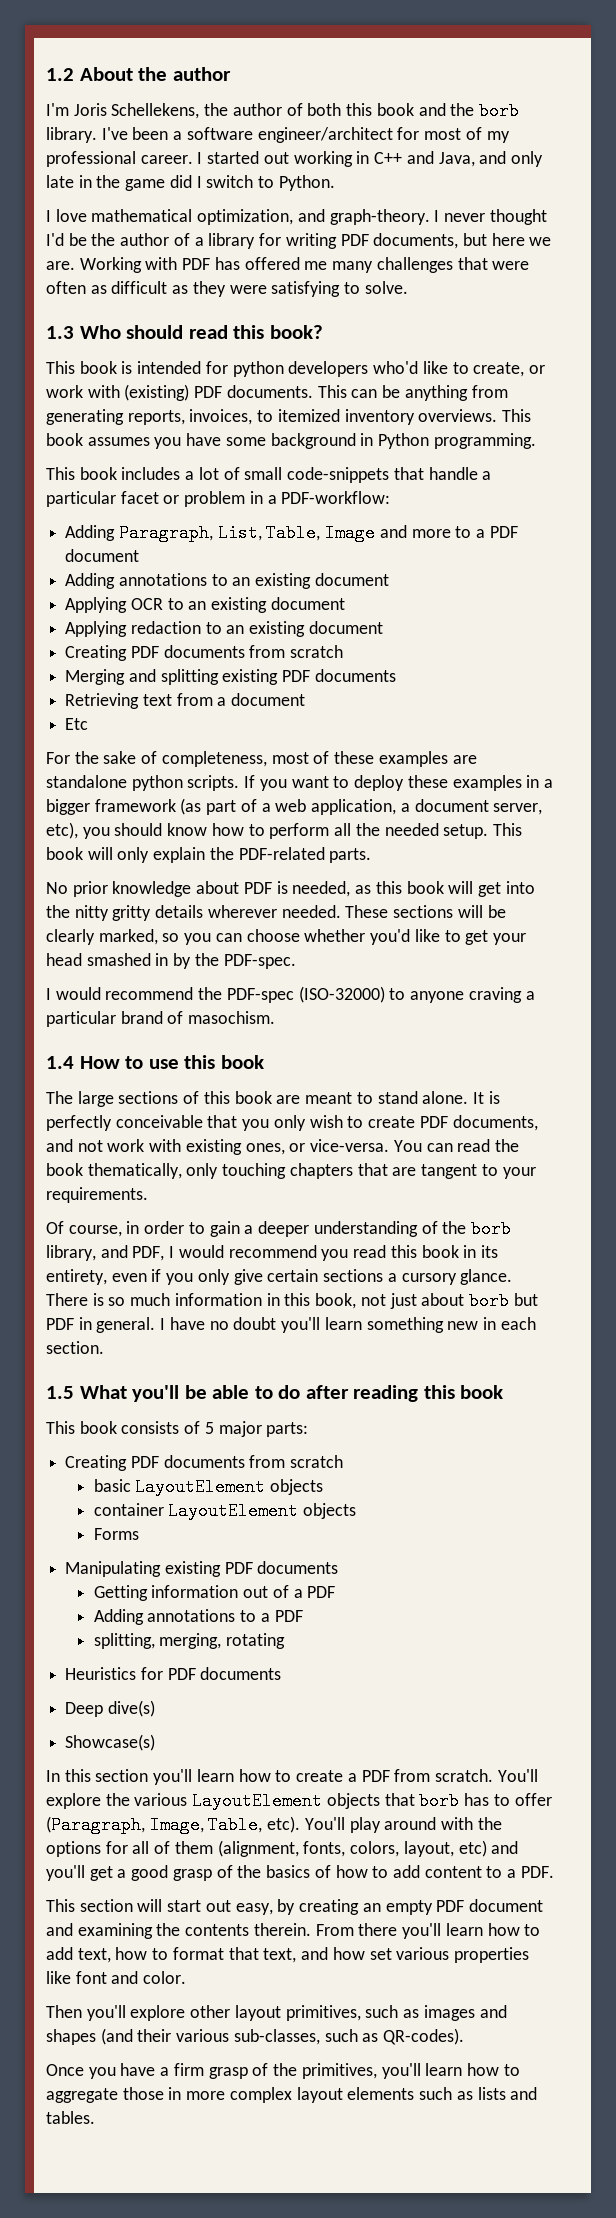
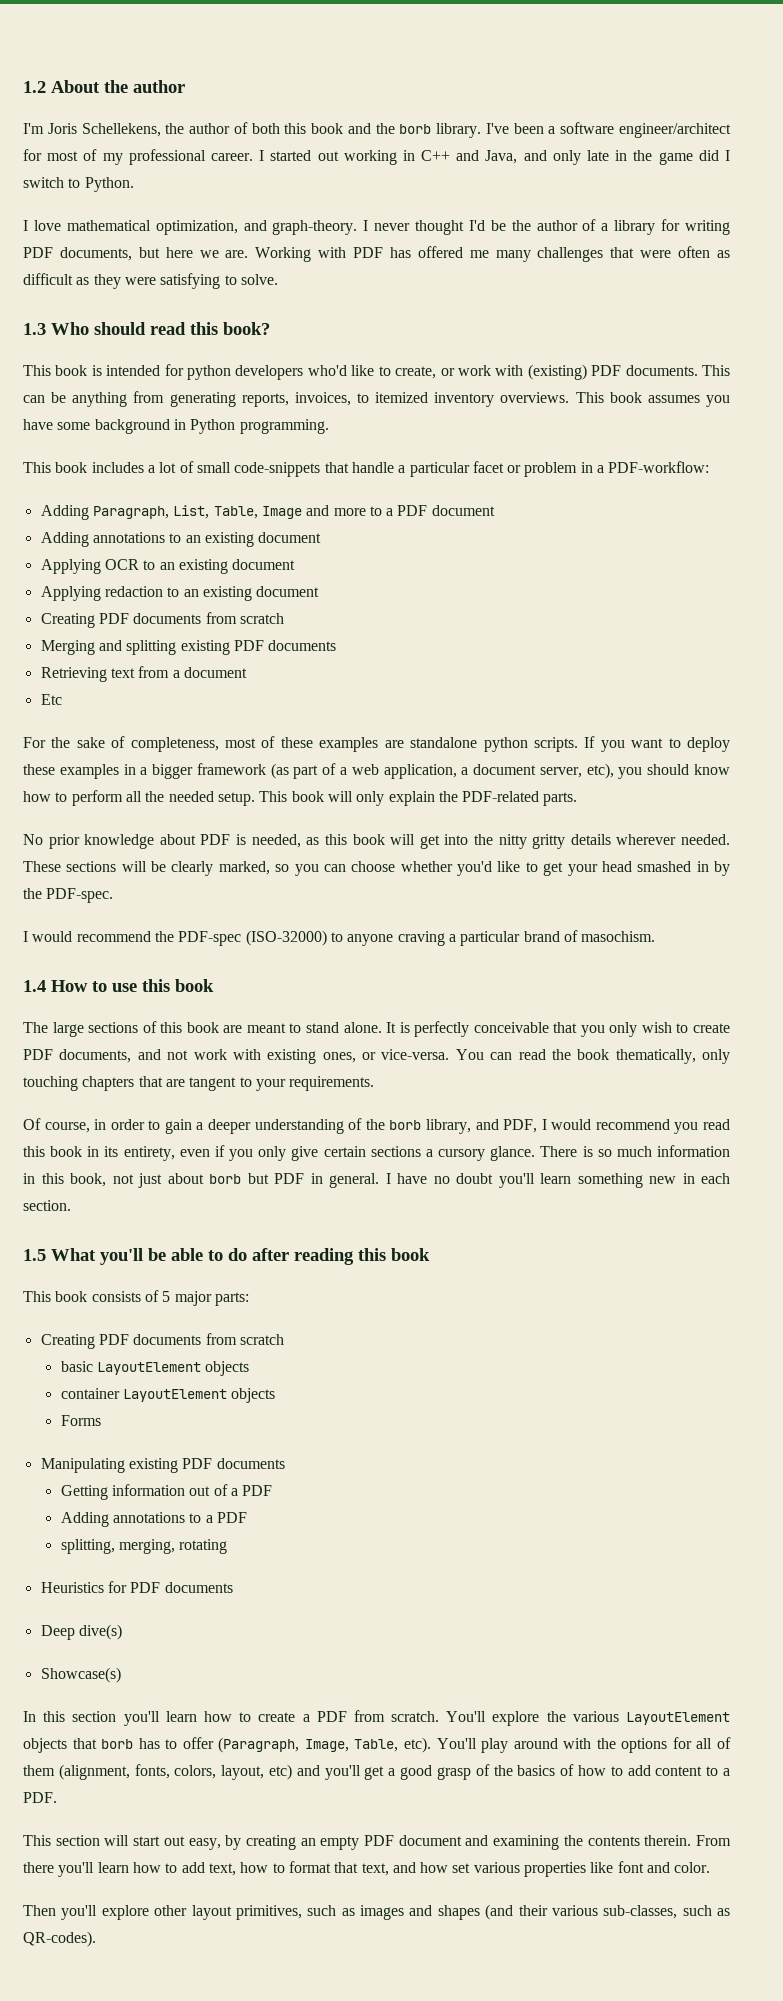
[46,2063,520,2079] [46,2087,538,2103] [46,2111,95,2124] // Once you have a firm grasp of the primitives, you'll learn how to aggregate those in more complex layout elements such as lists and tables. -> (96, 1939) none

